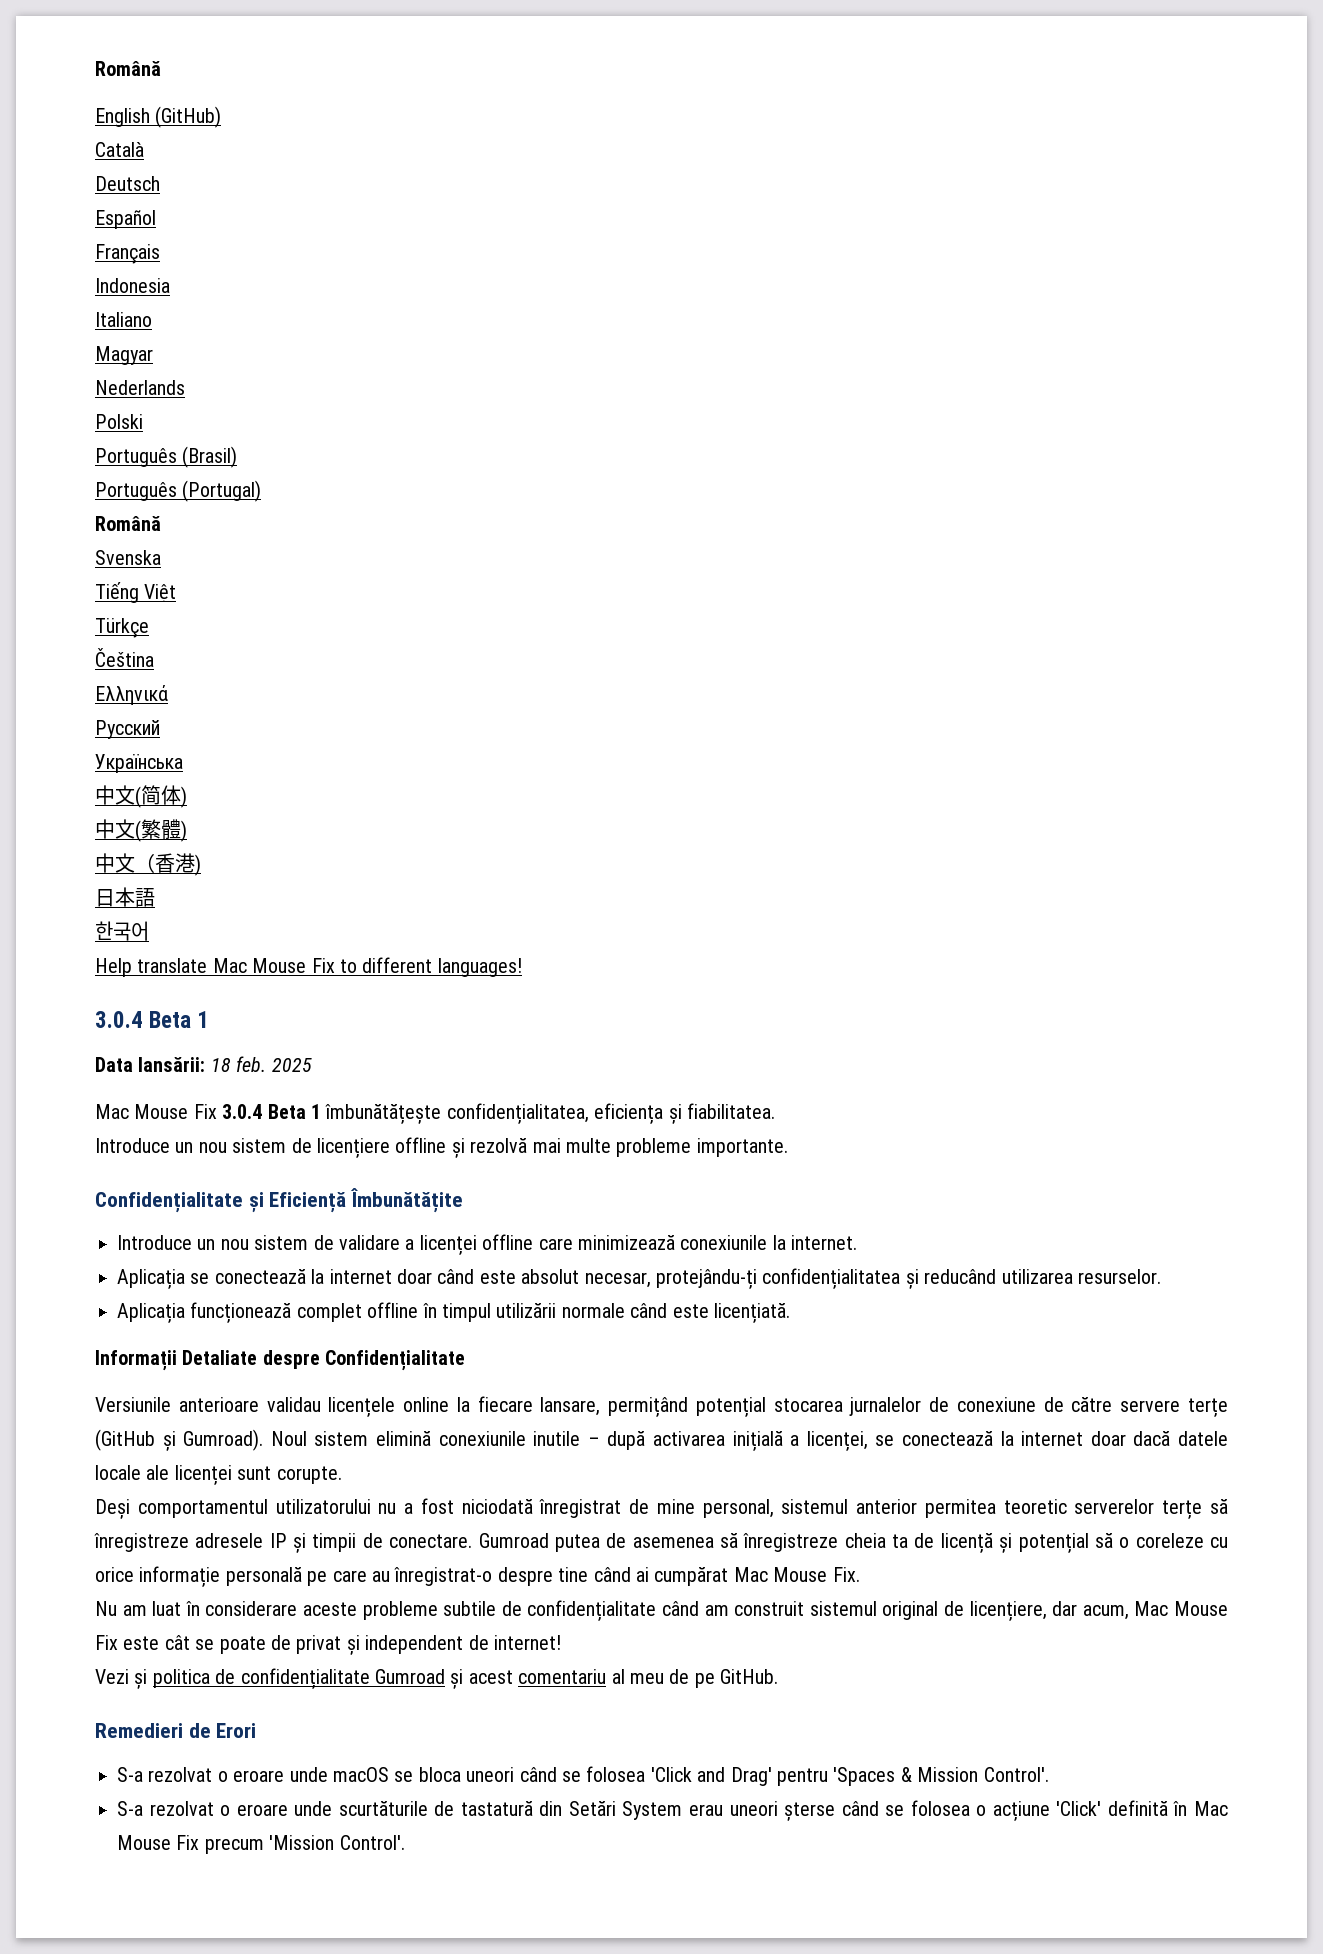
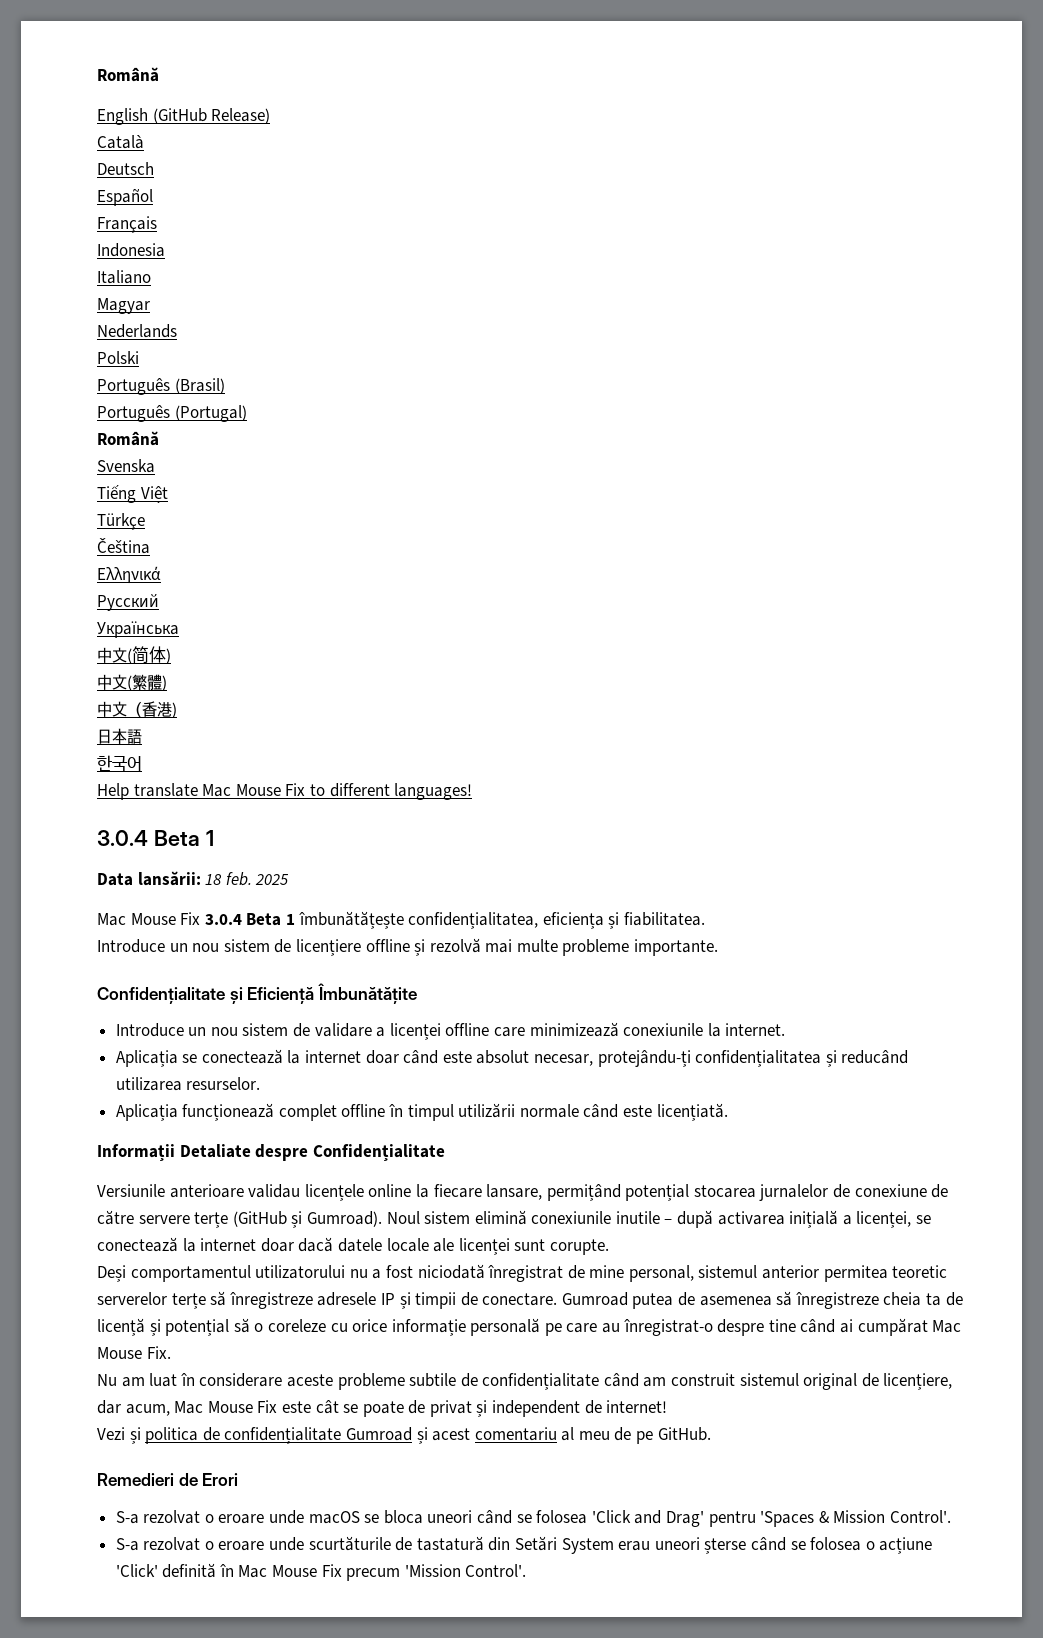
[155,106,222,128] (GitHub) -> [152,108,271,124] (GitHub Release)

